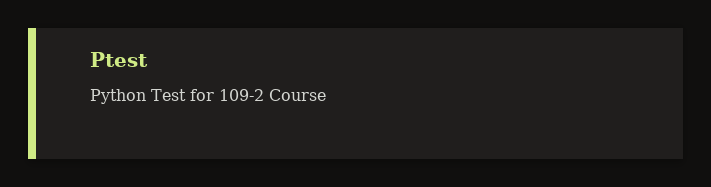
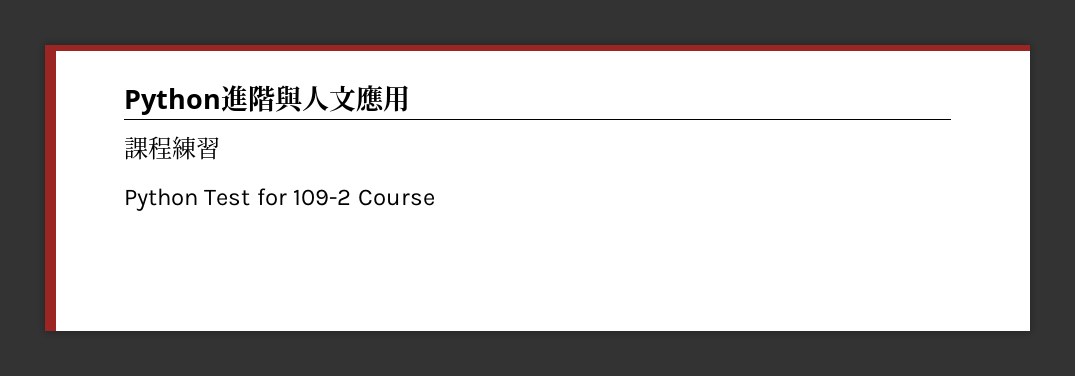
[90,52,148,67] Ptest -> [124,85,410,115] [124,136,220,160] Python進階與人文應用 // 課程練習

